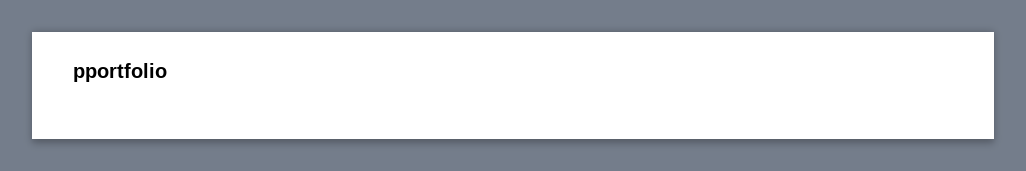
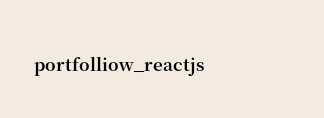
[73,63,167,82] pportfolio -> [34,56,204,76] portfolliow_reactjs

